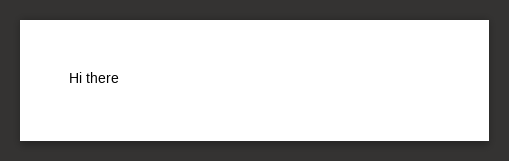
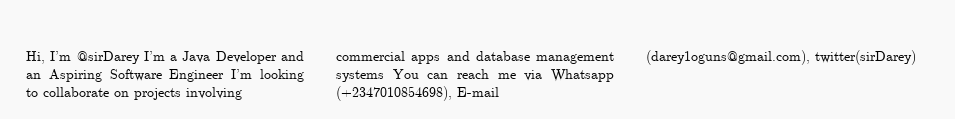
[69,72,119,83] Hi there -> [26,51,304,64] [26,69,304,82] [26,87,242,100] [336,51,614,64] [336,69,614,82] [336,86,499,101] [646,50,916,65] Hi, I’m @sirDarey I’m a Java Developer and an Aspiring Software Engineer I’m looking to collaborate on projects involving commercial apps and database management systems You can reach me via Whatsapp (+2347010854698), E-mail (darey1oguns@gmail.com), twitter(sirDarey)

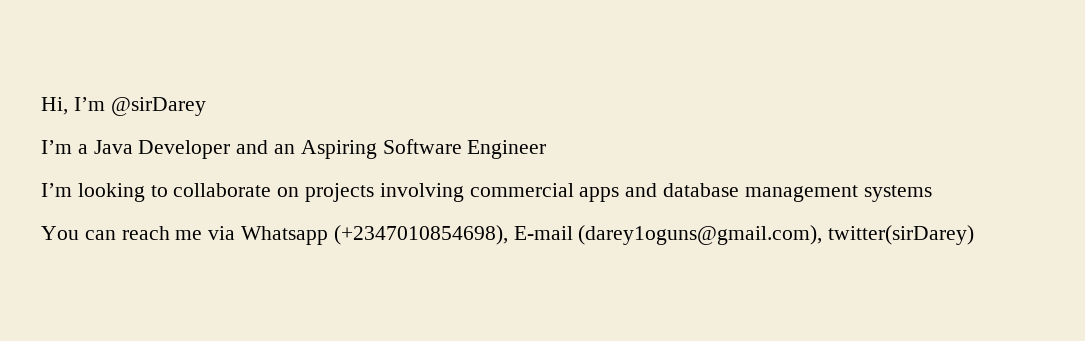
(140, 57) none -> (206, 106) //
(225, 75) none -> (547, 149) //
(384, 76) none -> (932, 193) //

